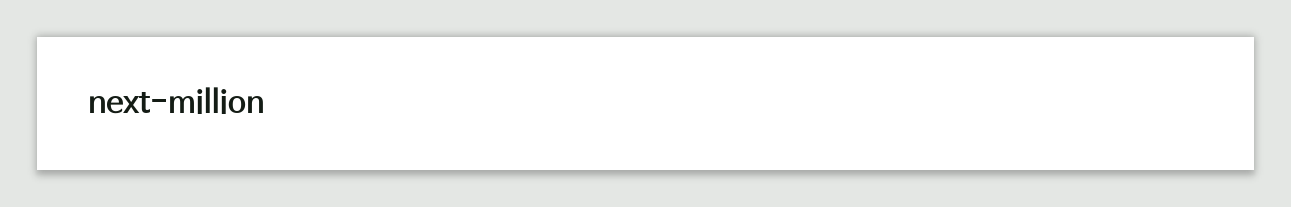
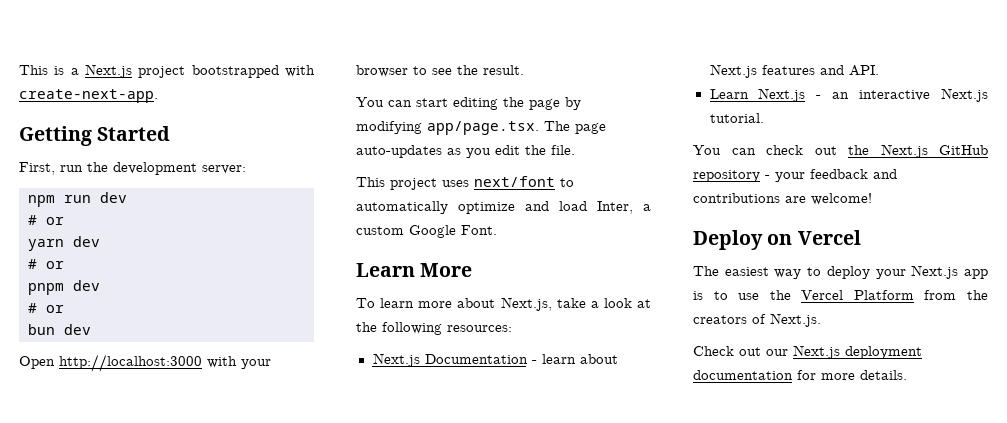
[88,87,264,114] next-million -> [19,64,315,78] [19,89,158,103] [19,126,171,146] [19,162,246,175] [28,192,127,207] [28,215,64,225] [28,236,100,251] [28,259,64,269] [28,280,100,295] [28,303,64,313] [28,324,91,335] [19,354,271,372] [356,65,524,77] [356,97,581,110] [356,121,606,135] [356,145,575,158] [356,176,574,190] [356,201,651,214] [356,225,497,238] [356,263,473,277] [356,297,651,311] [356,322,512,335] [372,353,618,367] [709,64,879,78] [709,88,988,102] [709,113,764,123] [693,144,988,158] [693,169,897,182] [693,193,872,205] [693,230,861,250] [693,265,988,279] [693,290,988,300] [693,313,821,327] [693,345,922,359] [693,370,907,380] This is a Next.js project bootstrapped with create-next-app. // Getting Started // First, run the development server: // npm run dev // # or // yarn dev // # or // pnpm dev // # or // bun dev // Open http://localhost:3000 with your browser to see the result. // You can start editing the page by modifying app/page.tsx. The page auto-updates as you edit the file. // This project uses next/font to automatically optimize and load Inter, a custom Google Font. // Learn More // To learn more about Next.js, take a look at the following resources: // Next.js Documentation - learn about Next.js features and API. // Learn Next.js - an interactive Next.js tutorial. // You can check out the Next.js GitHub repository - your feedback and contributions are welcome! // Deploy on Vercel // The easiest way to deploy your Next.js app is to use the Vercel Platform from the creators of Next.js. // Check out our Next.js deployment documentation for more details.

